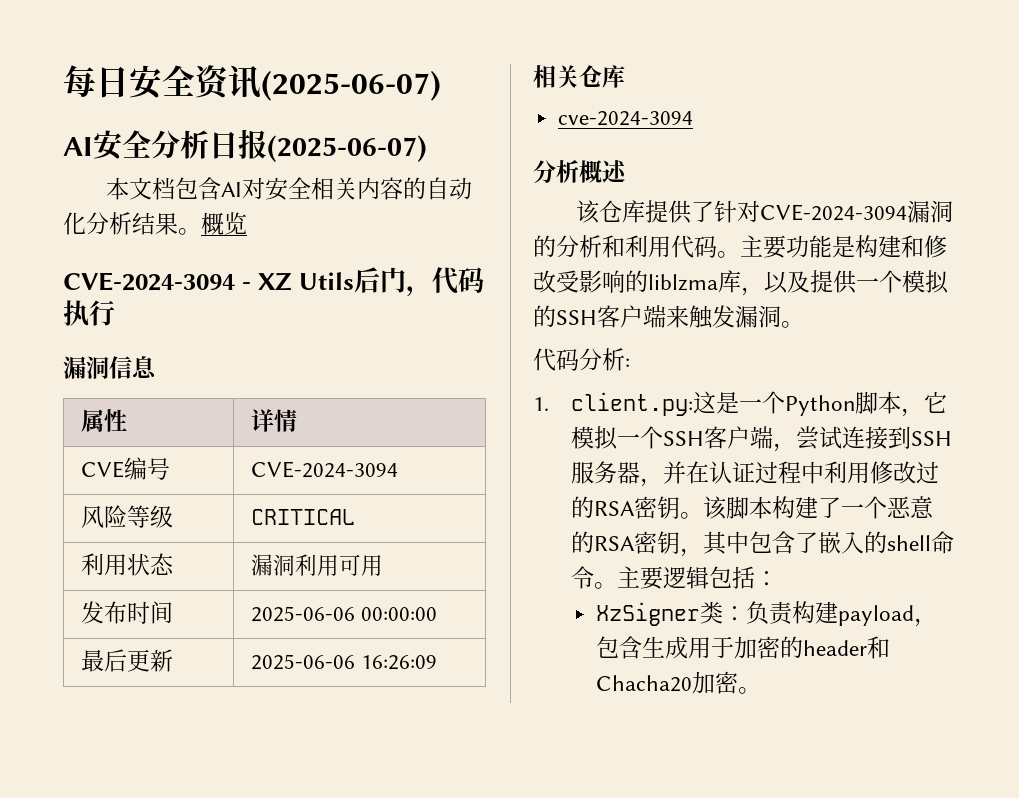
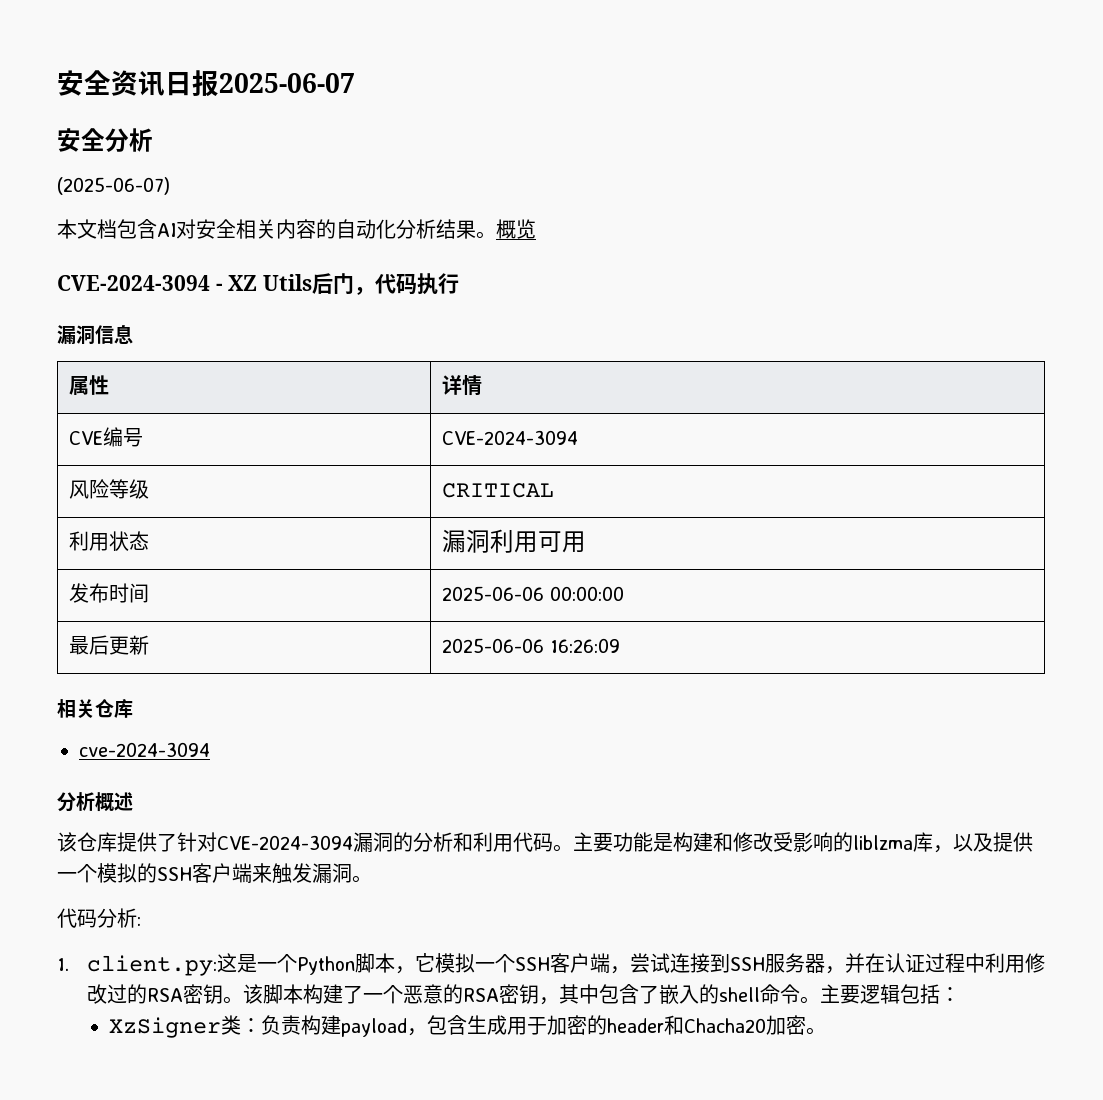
[63,65,129,98] 每日 -> (57, 83) none
[261,71,441,101] [63,137,93,156] (2025-06-07) // AI -> [165,70,355,97] 日报2025-06-07 //
[209,129,267,159] 日报 -> (153, 140) //

